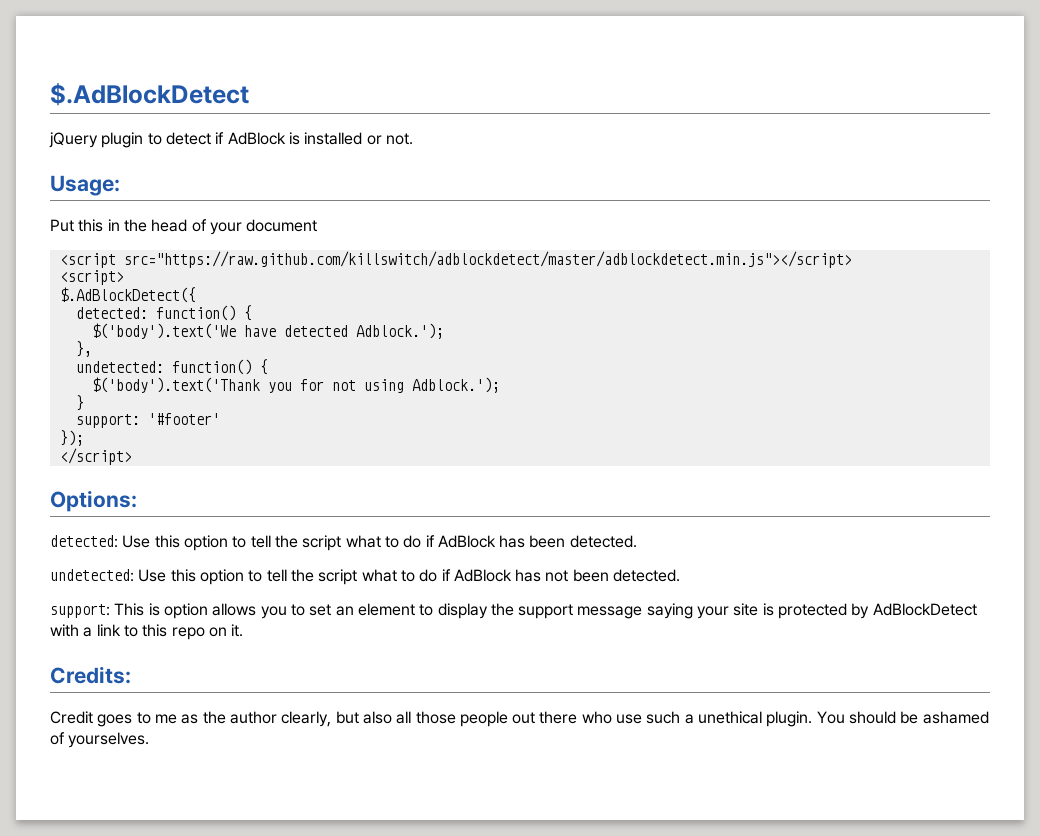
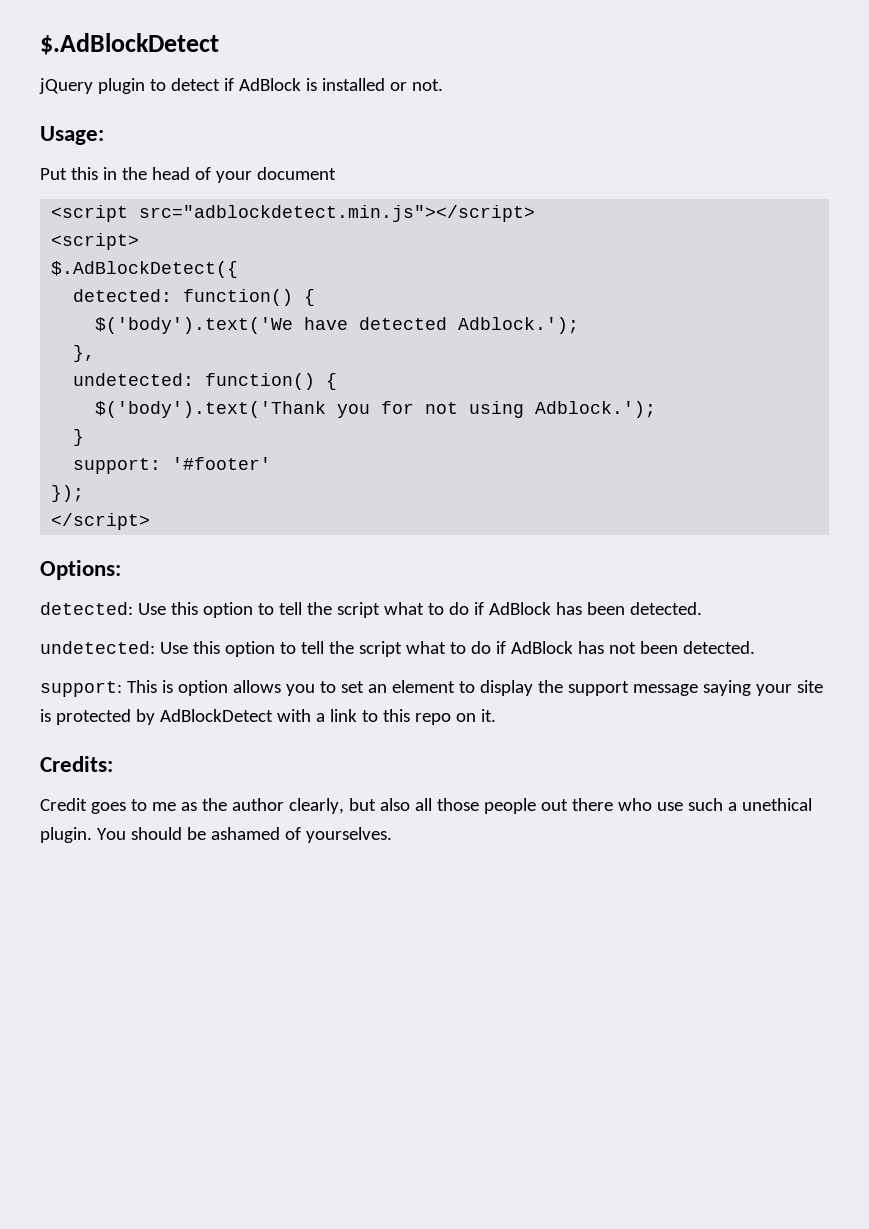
[123,251,852,268] src="https://raw.github.com/killswitch/adblockdetect/master/adblockdetect.min.js"></script> -> [139,205,536,222] src="adblockdetect.min.js"></script>

